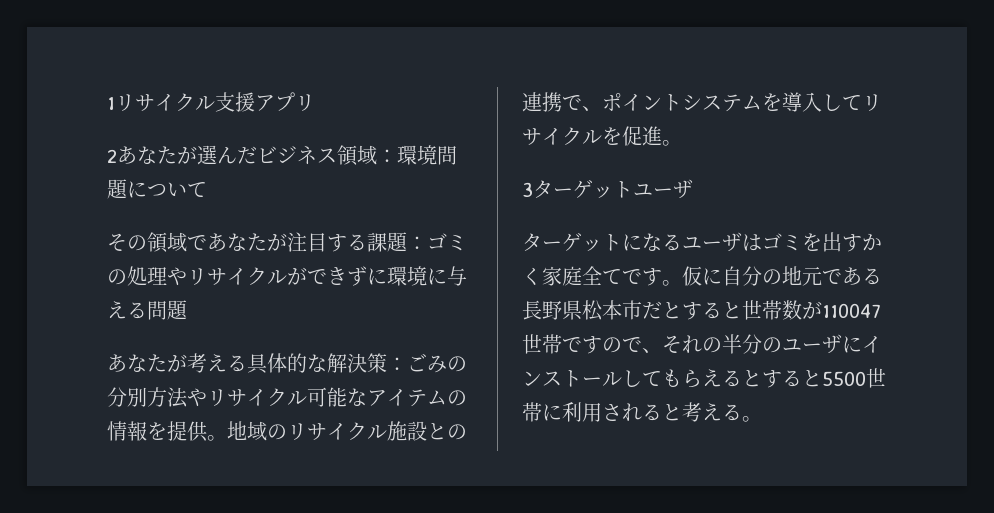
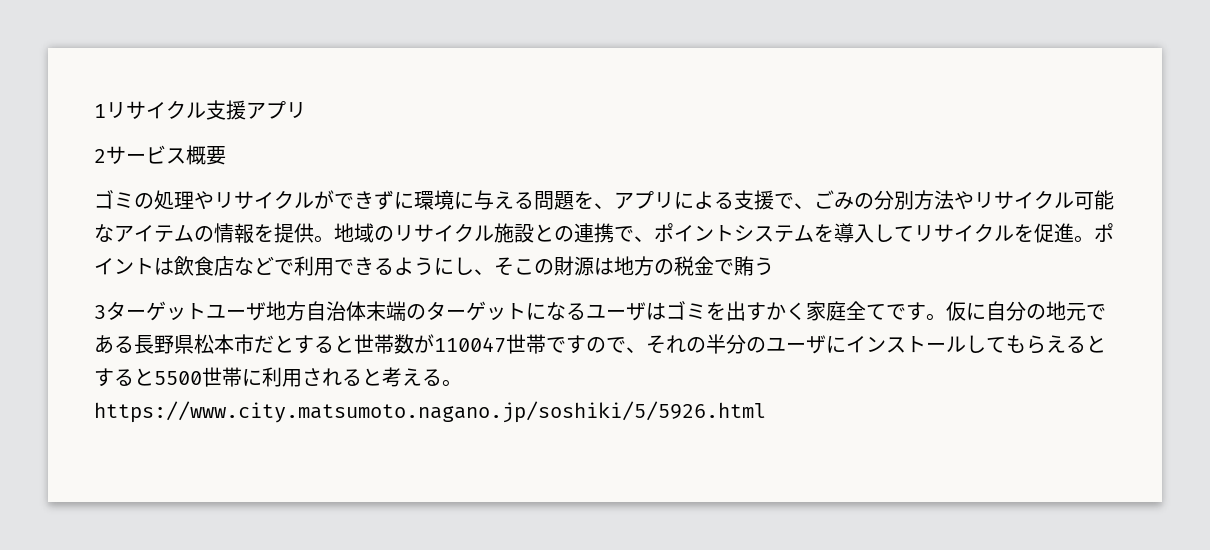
[117,145,457,166] [107,179,207,199] [107,232,427,253] あなたが選んだビジネス領域：環境問題について // その領域であなたが注目する課題： -> [106,145,226,165] サービス概要 //
[107,353,407,374] // あなたが考える具体的な解決策： -> [574,190,814,210] を、アプリによる支援で、
(682, 143) none -> [1094,223,1114,242] [94,256,774,276] ポイントは飲食店などで利用できるようにし、そこの財源は地方の税金で賄う
(693, 189) // -> [266,301,426,321] 地方自治体末端の
(762, 419) none -> [94,401,766,423] https://www.city.matsumoto.nagano.jp/soshiki/5/5926.html

